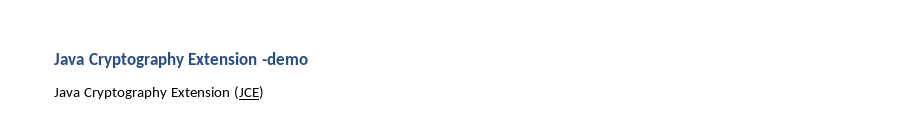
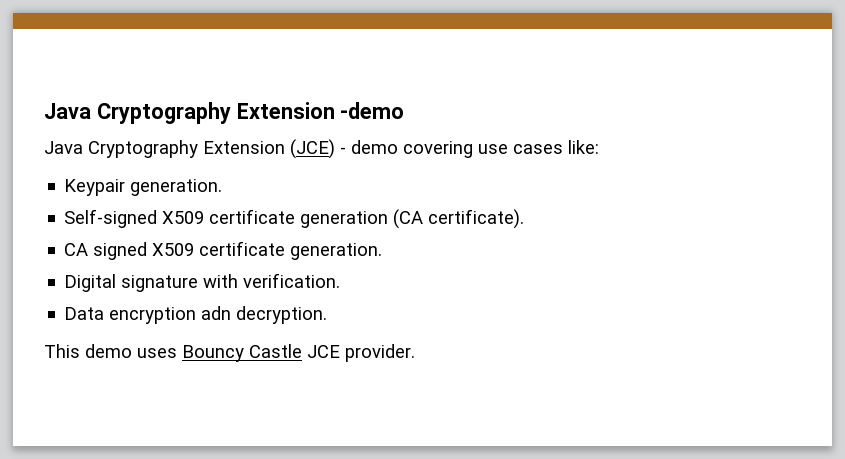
(264, 93) none -> [340,140,599,158] [64,179,223,196] [64,209,525,229] [64,241,383,260] [64,273,341,292] [64,306,328,324] [44,344,415,362] - demo covering use cases like: // Keypair generation. // Self-signed X509 certificate generation (CA certificate). // CA signed X509 certificate generation. // Digital signature with verification. // Data encryption adn decryption. // This demo uses Bouncy Castle JCE provider.

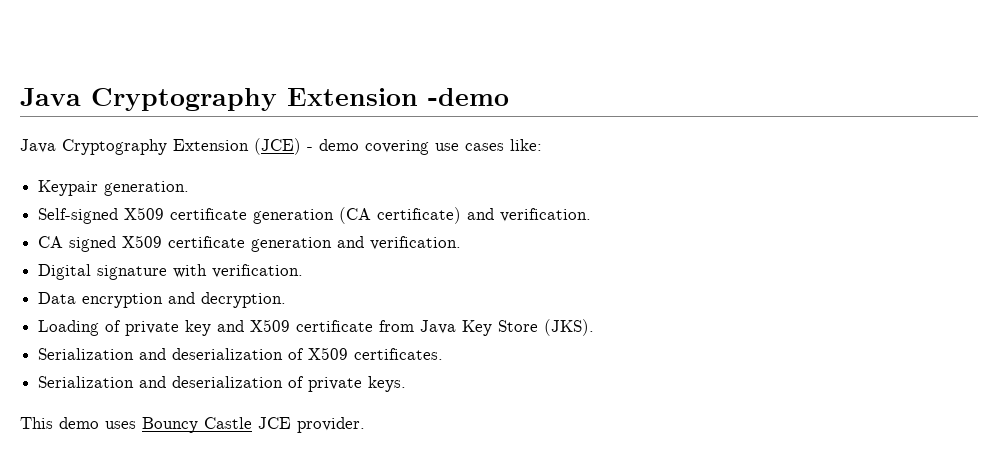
[428,209,525,229] certificate). -> [377,207,592,224] certificate) and verification.
[290,243,383,260] generation. -> [251,236,462,252] generation and verification.
[201,306,232,320] adn -> [168,292,196,304] and
(328, 315) none -> [38,319,595,336] [38,347,444,360] [38,376,407,392] // Loading of private key and X509 certificate from Java Key Store (JKS). // Serialization and deserialization of X509 certificates. // Serialization and deserialization of private keys.

